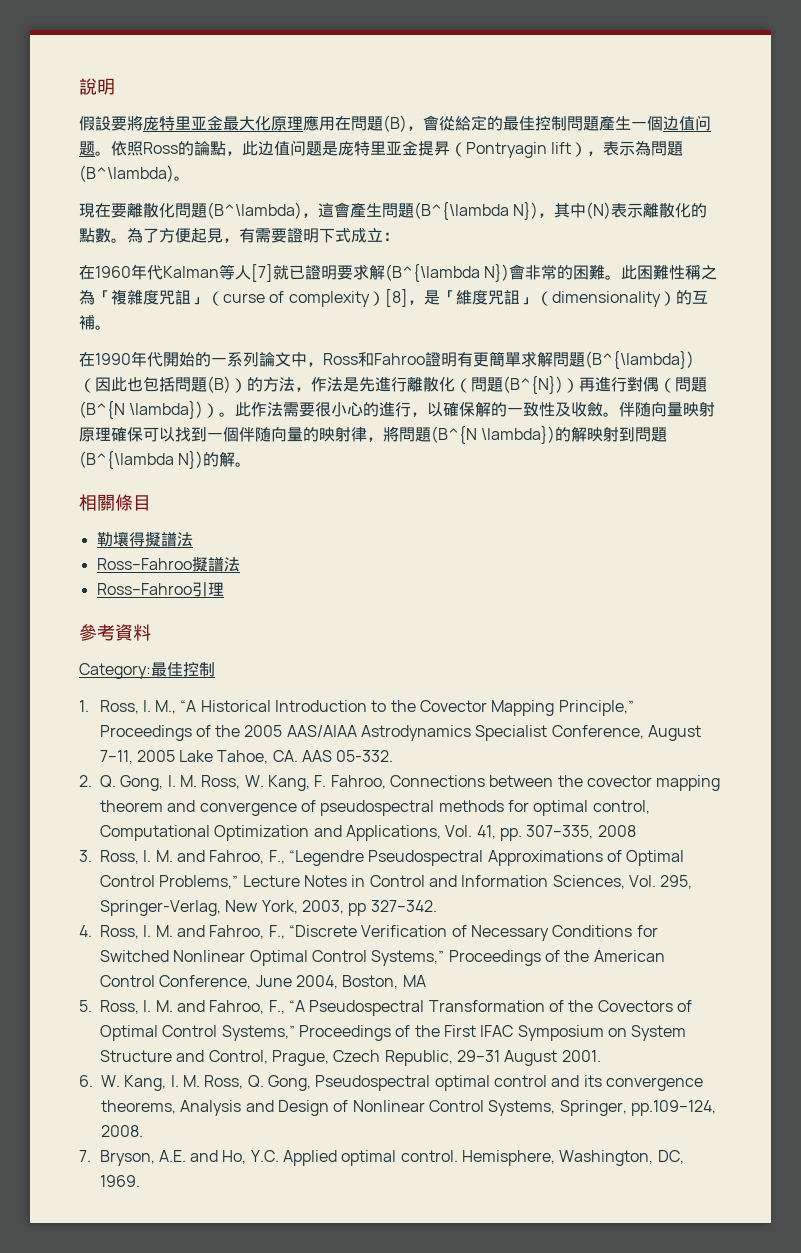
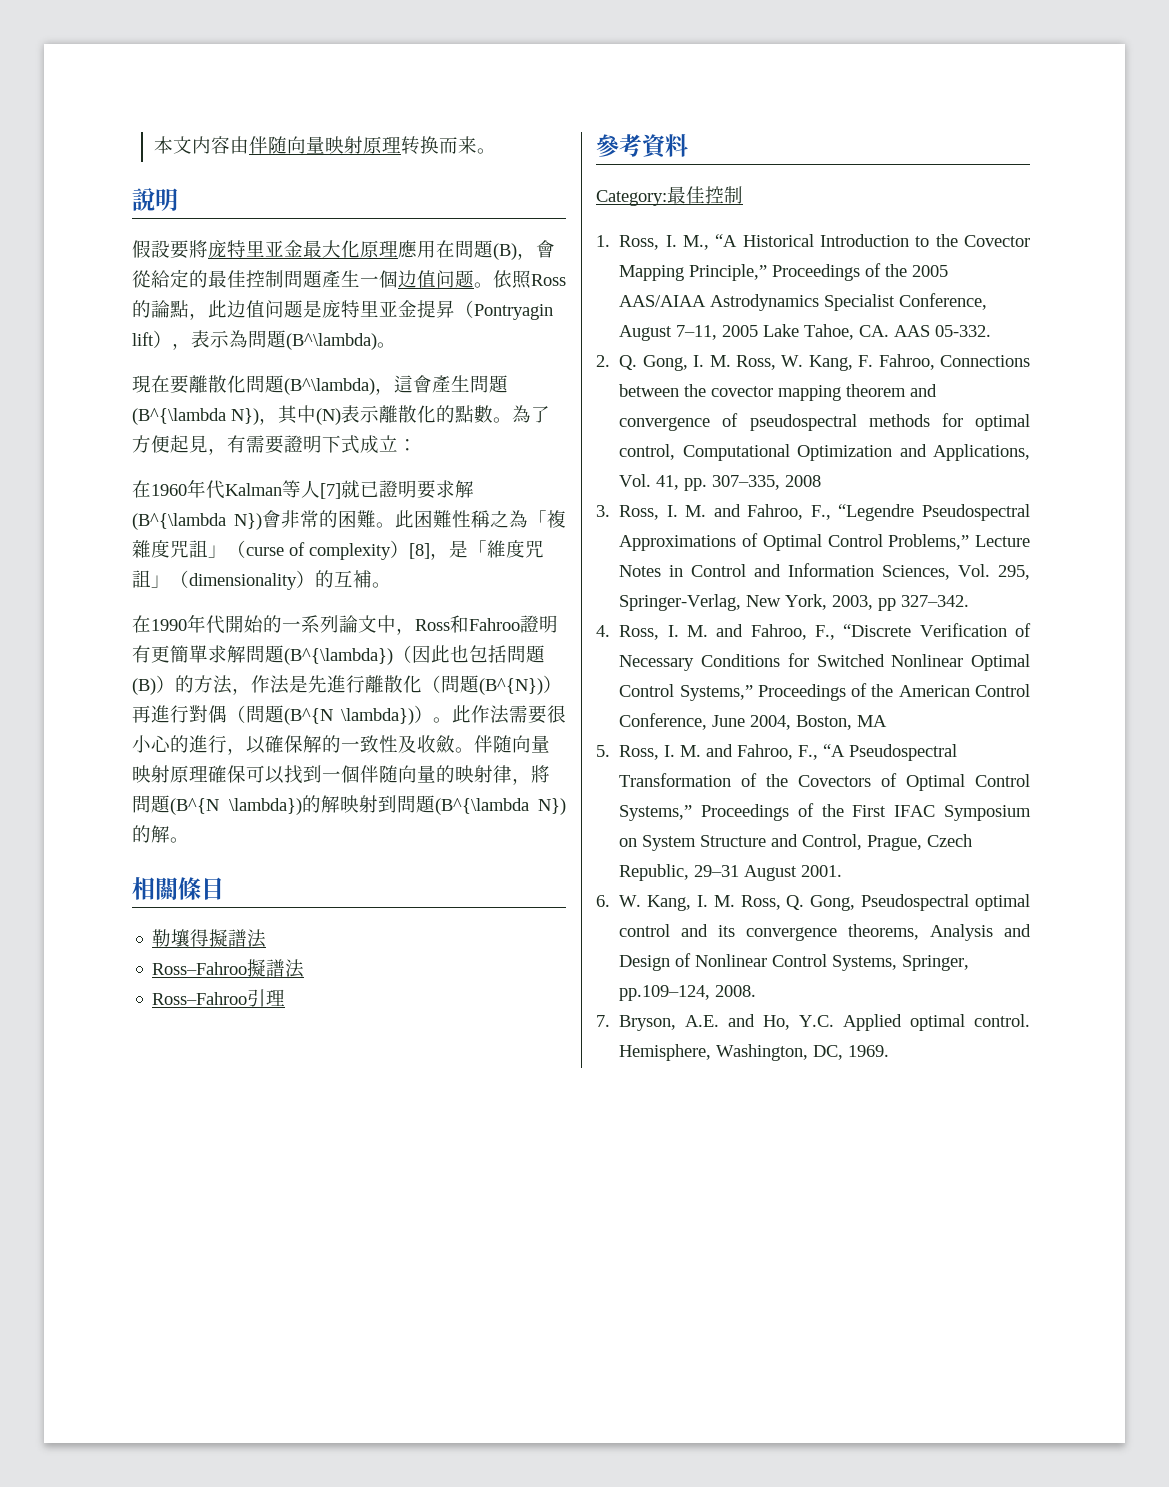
(79, 86) none -> [153,136,496,155] 本文内容由伴随向量映射原理转换而来。 //

